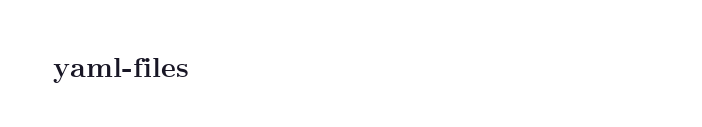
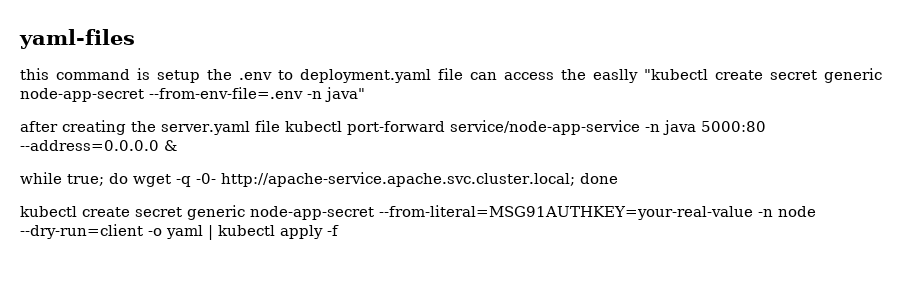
(189, 70) none -> [20,68,882,83] [20,87,365,102] [20,120,766,135] [20,140,177,151] [20,172,618,187] [20,205,816,220] [20,224,339,240] // this command is setup the .env to deployment.yaml file can access the easlly "kubectl create secret generic node-app-secret --from-env-file=.env -n java" // after creating the server.yaml file kubectl port-forward service/node-app-service -n java 5000:80 --address=0.0.0.0 & // while true; do wget -q -0- http://apache-service.apache.svc.cluster.local; done // kubectl create secret generic node-app-secret --from-literal=MSG91AUTHKEY=your-real-value -n node --dry-run=client -o yaml | kubectl apply -f

